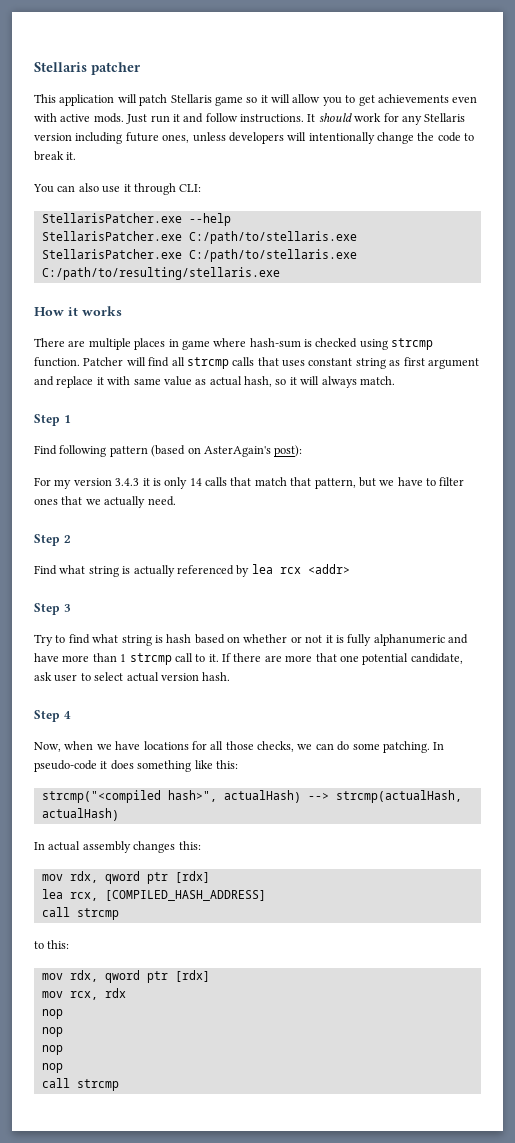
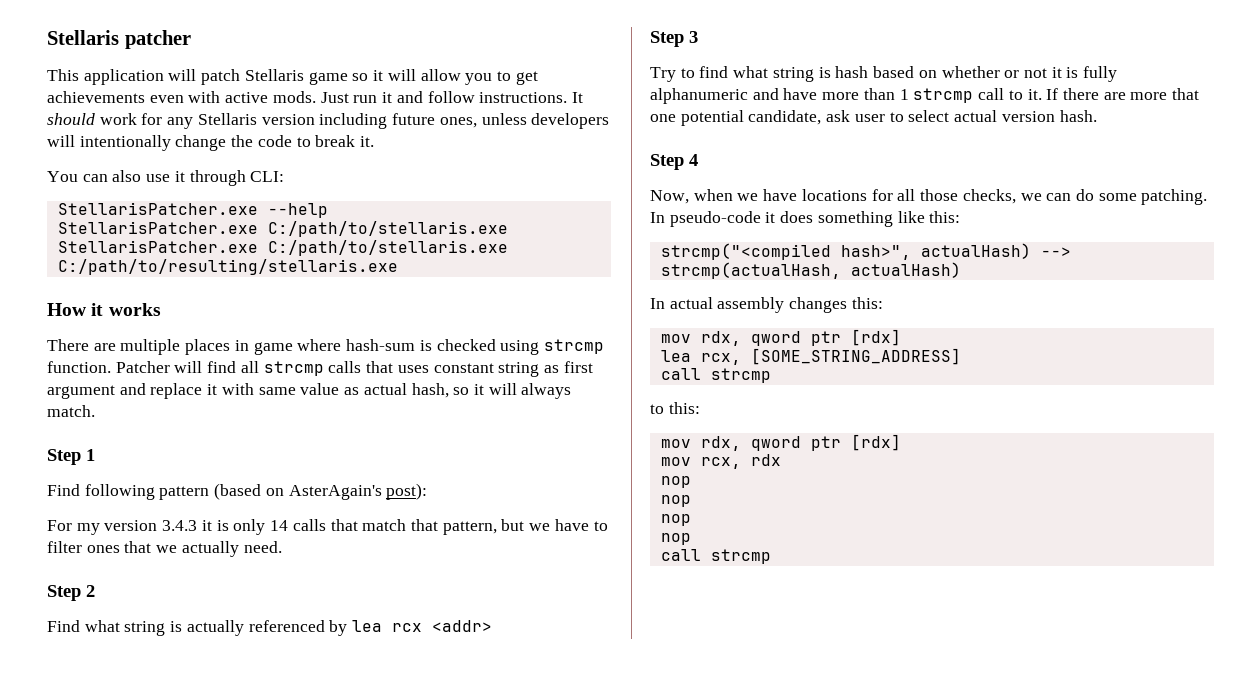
[104,890,266,901] [COMPILED_HASH_ADDRESS] -> [750,348,961,365] [SOME_STRING_ADDRESS]

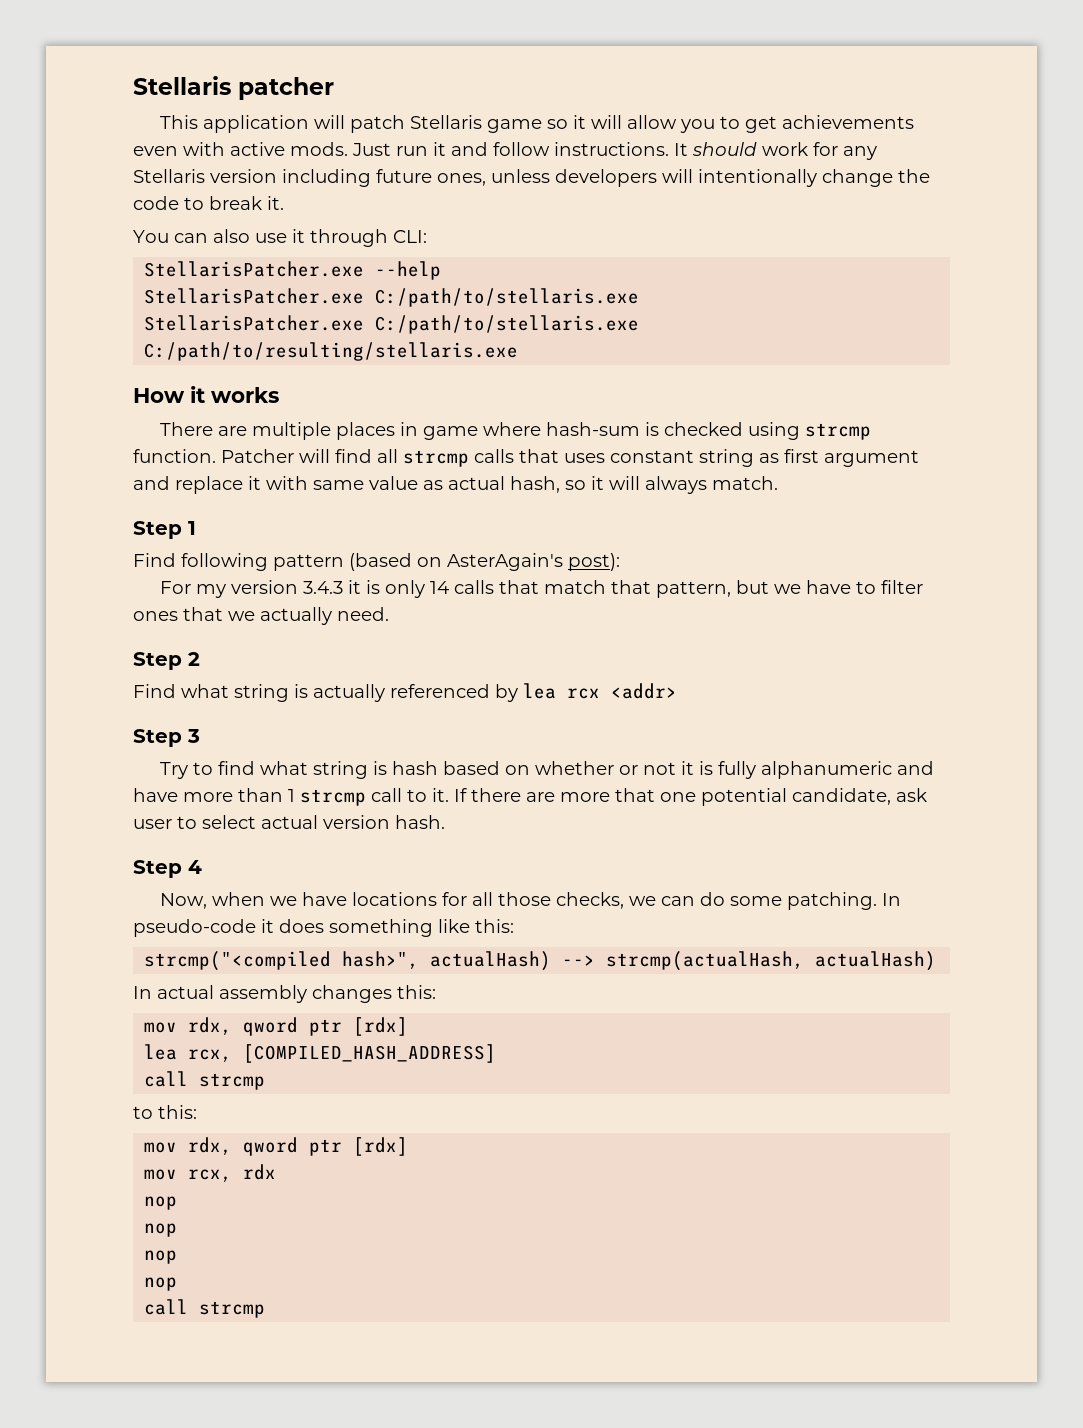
[750,348,961,365] [SOME_STRING_ADDRESS] -> [243,1044,497,1063] [COMPILED_HASH_ADDRESS]

